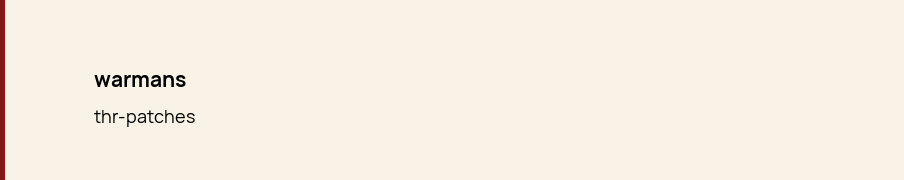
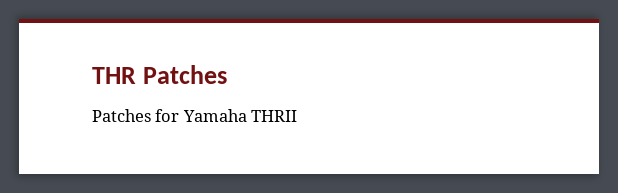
[94,74,186,87] [94,110,195,127] warmans // thr-patches -> [92,65,227,84] [92,109,298,122] THR Patches // Patches for Yamaha THRII

